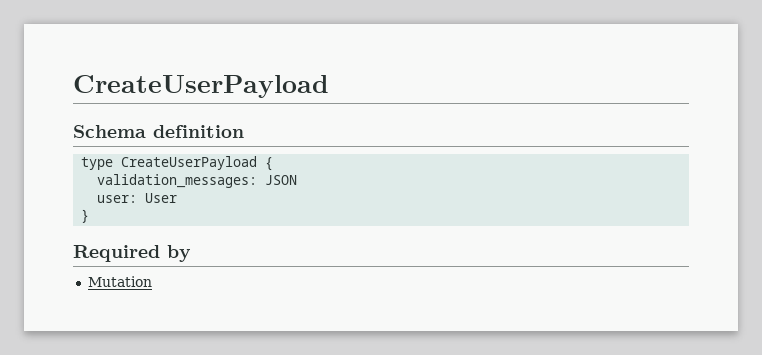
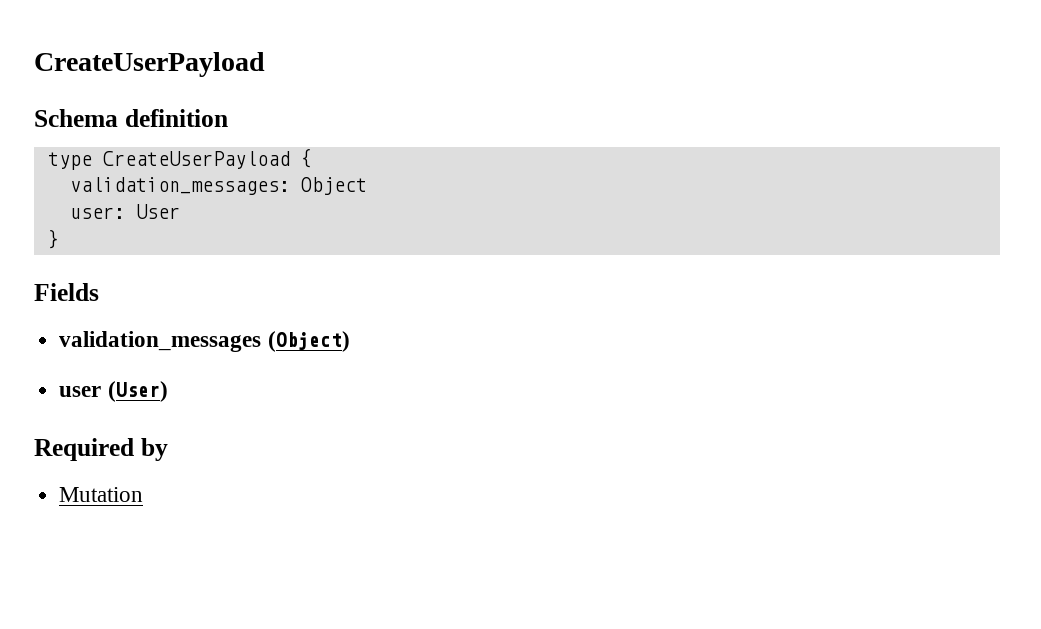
[265,175,298,185] JSON -> [300,177,367,195] Object
(90, 216) none -> [34,283,99,301] [59,331,350,352] [59,381,168,402] // Fields // validation_messages (Object) // user (User)

